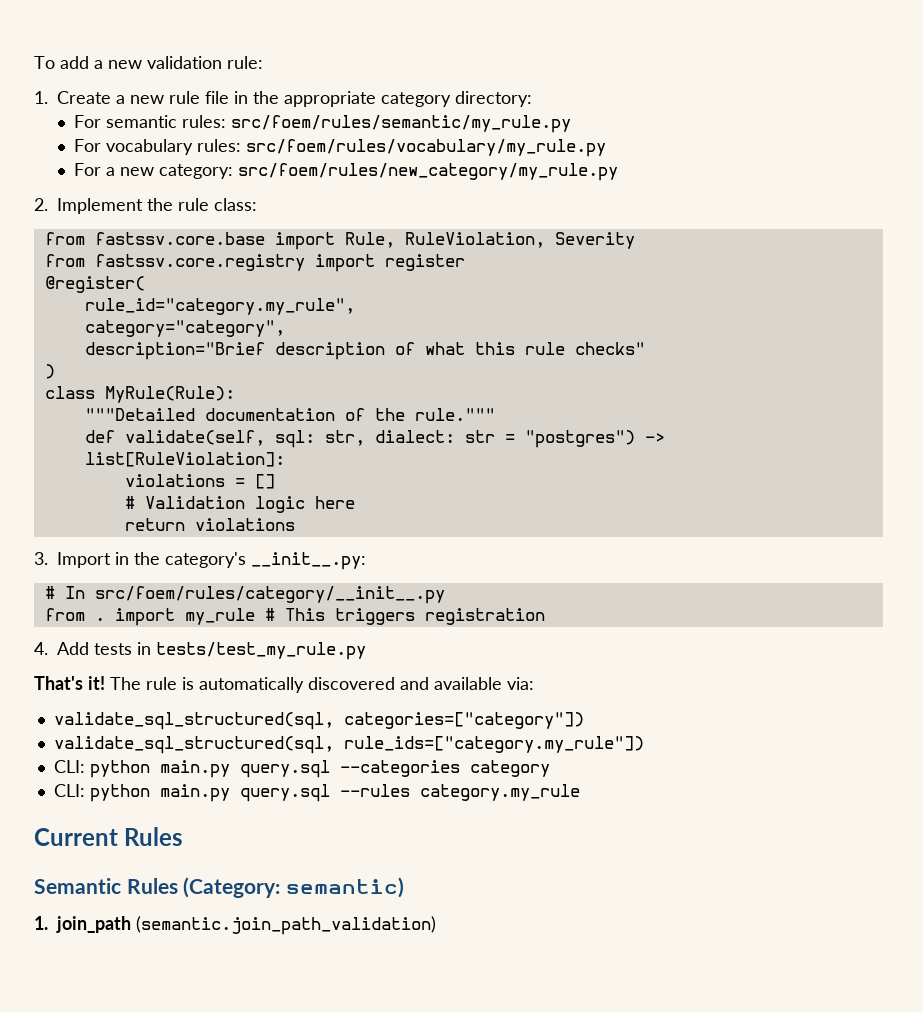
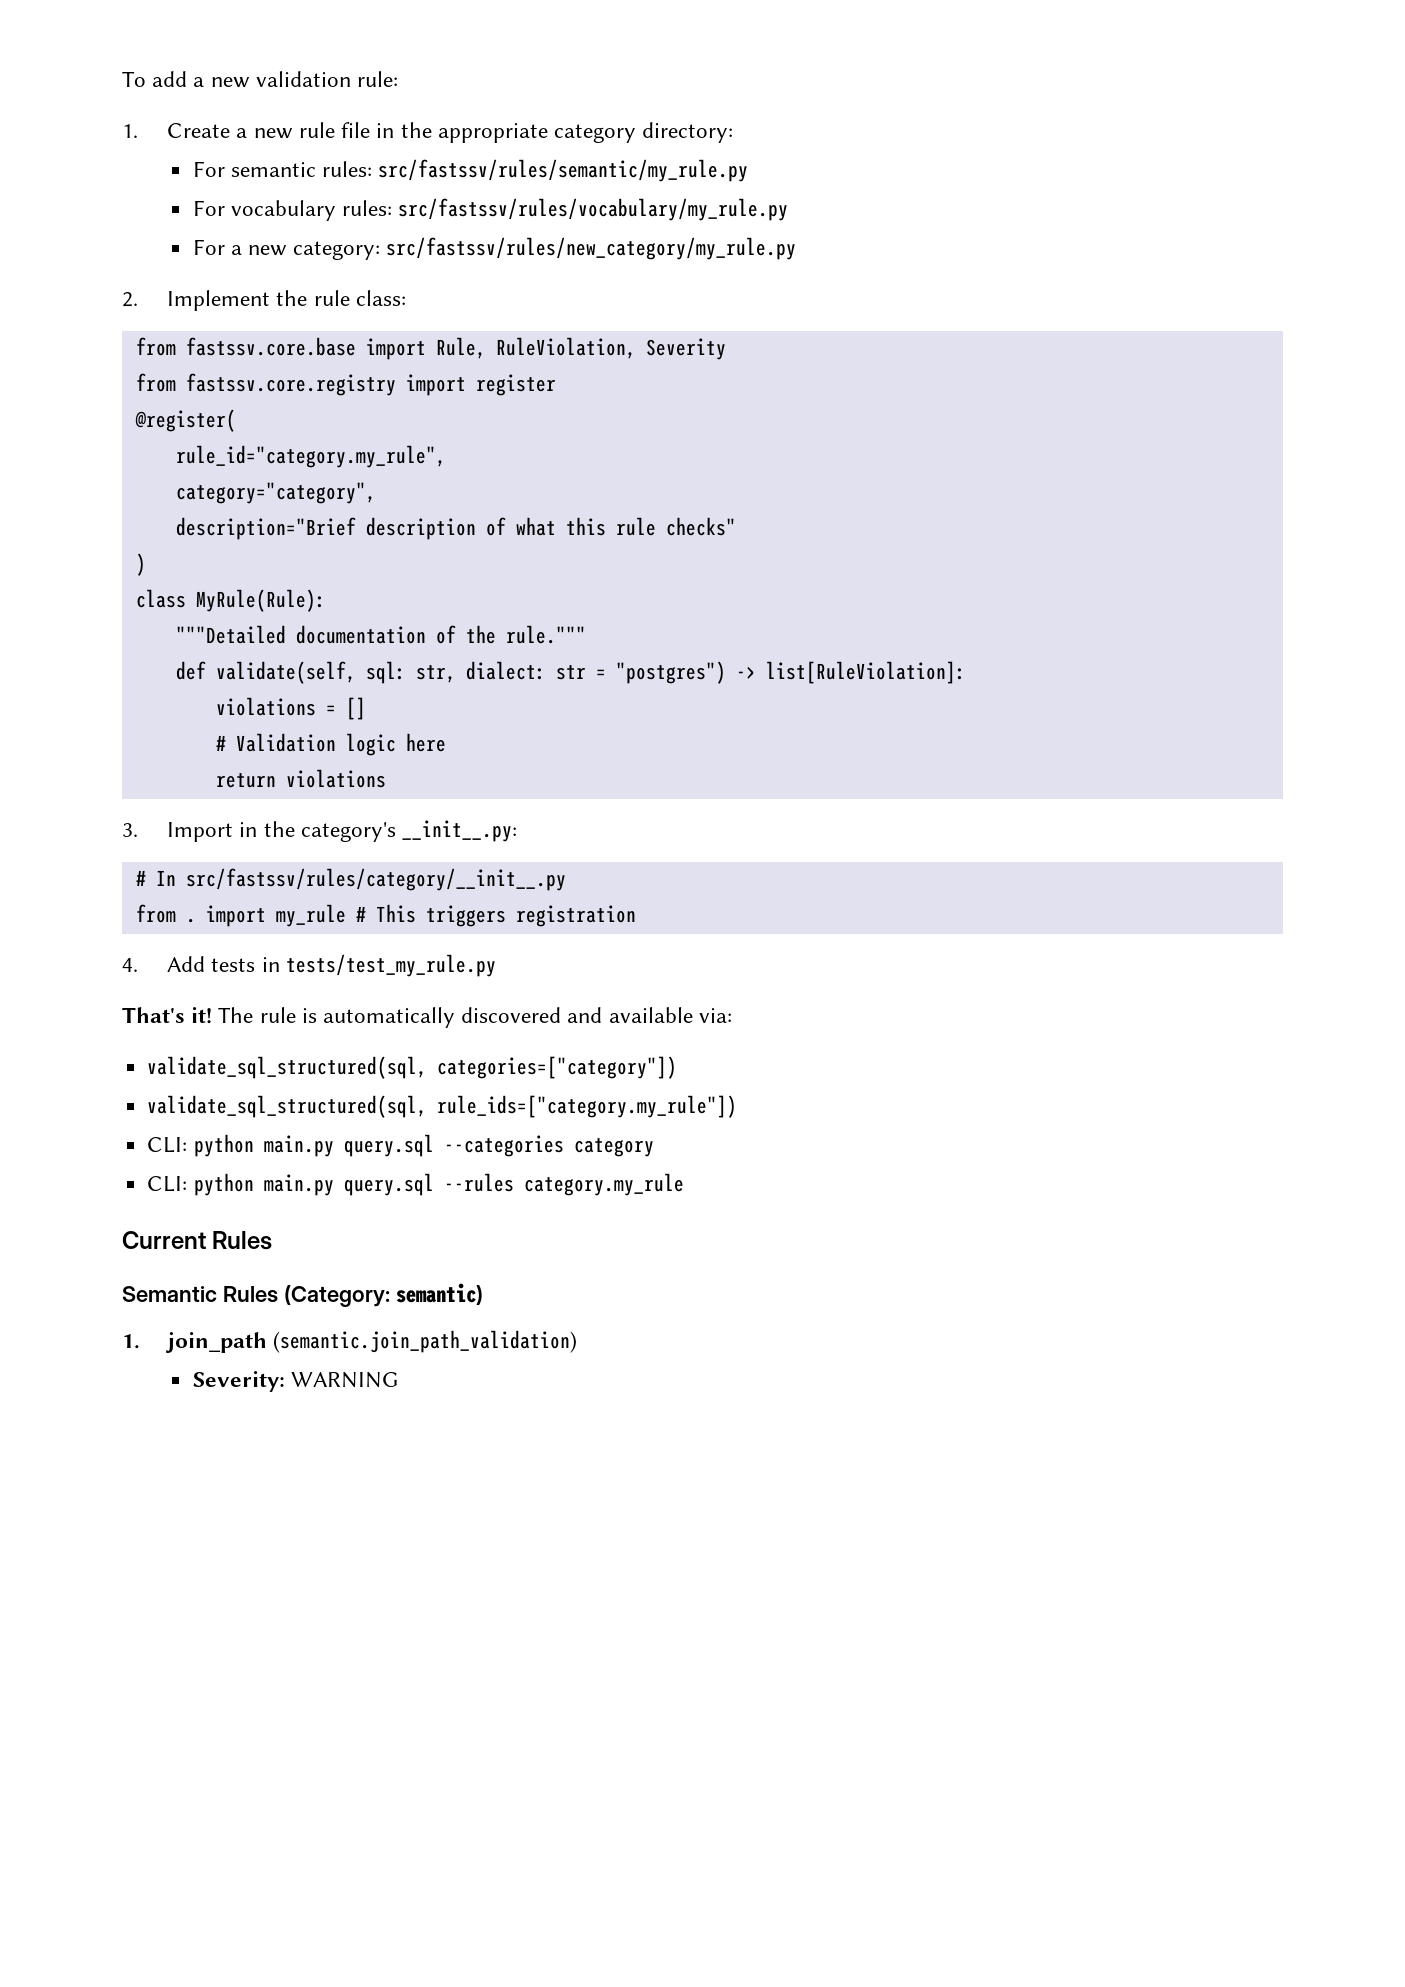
[231,115,572,133] src/foem/rules/semantic/my_rule.py -> [378,159,749,182] src/fastssv/rules/semantic/my_rule.py
[246,139,607,157] src/foem/rules/vocabulary/my_rule.py -> [398,198,789,221] src/fastssv/rules/vocabulary/my_rule.py
[238,163,619,181] src/foem/rules/new_category/my_rule.py -> [386,237,797,260] src/fastssv/rules/new_category/my_rule.py
[94,586,445,604] src/foem/rules/category/__init__.py -> [185,868,566,891] src/fastssv/rules/category/__init__.py
(436, 925) none -> [192,1371,398,1392] // Severity: WARNING

